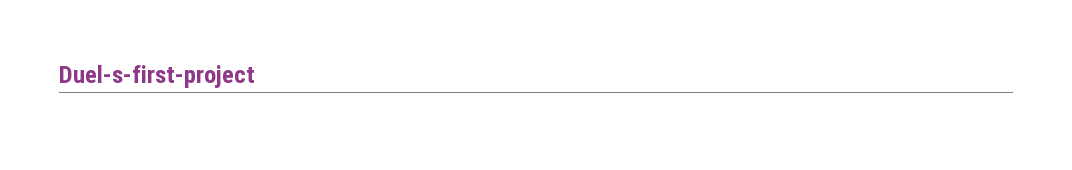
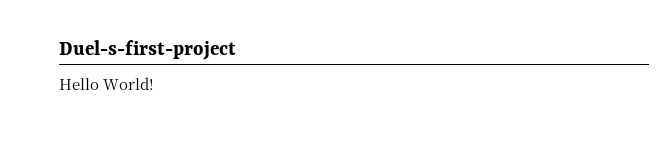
(255, 76) none -> [59,77,155,90] // Hello World!

